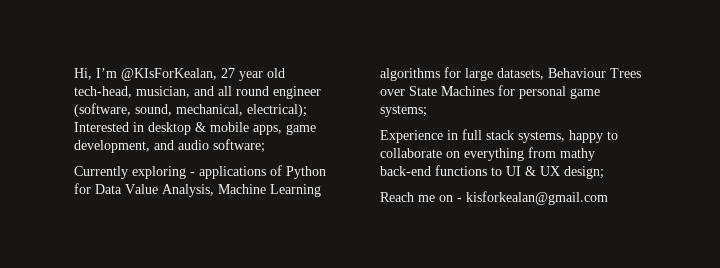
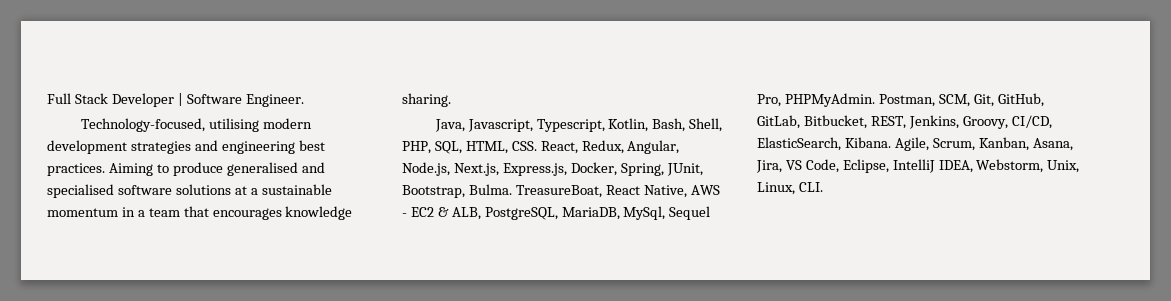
[74,68,285,81] [74,86,321,99] [74,103,307,117] [74,122,316,135] [74,139,265,153] [74,165,326,179] [74,183,321,197] [380,67,641,81] [380,85,600,99] [380,105,427,117] [380,129,618,143] [380,147,595,161] [380,165,604,179] [380,191,608,205] Hi, I’m @KIsForKealan, 27 year old tech-head, musician, and all round engineer (software, sound, mechanical, electrical); Interested in desktop & mobile apps, game development, and audio software; // Currently exploring - applications of Python for Data Value Analysis, Machine Learning algorithms for large datasets, Behaviour Trees over State Machines for personal game systems; // Experience in full stack systems, happy to collaborate on everything from mathy back-end functions to UI & UX design; // Reach me on - kisforkealan@gmail.com -> [47,93,304,107] [80,118,312,132] [47,140,325,154] [47,162,325,176] [47,184,332,198] [47,206,353,220] [402,93,451,107] [434,118,723,132] [402,140,680,154] [402,162,703,176] [402,184,720,198] [402,206,711,220] [757,93,1044,107] [757,115,1052,129] [757,137,1073,151] [756,159,1080,173] [757,182,823,195] Full Stack Developer | Software Engineer. // Technology-focused, utilising modern development strategies and engineering best practices. Aiming to produce generalised and specialised software solutions at a sustainable momentum in a team that encourages knowledge sharing. // Java, Javascript, Typescript, Kotlin, Bash, Shell, PHP, SQL, HTML, CSS. React, Redux, Angular, Node.js, Next.js, Express.js, Docker, Spring, JUnit, Bootstrap, Bulma. TreasureBoat, React Native, AWS - EC2 & ALB, PostgreSQL, MariaDB, MySql, Sequel Pro, PHPMyAdmin. Postman, SCM, Git, GitHub, GitLab, Bitbucket, REST, Jenkins, Groovy, CI/CD, ElasticSearch, Kibana. Agile, Scrum, Kanban, Asana, Jira, VS Code, Eclipse, IntelliJ IDEA, Webstorm, Unix, Linux, CLI.

